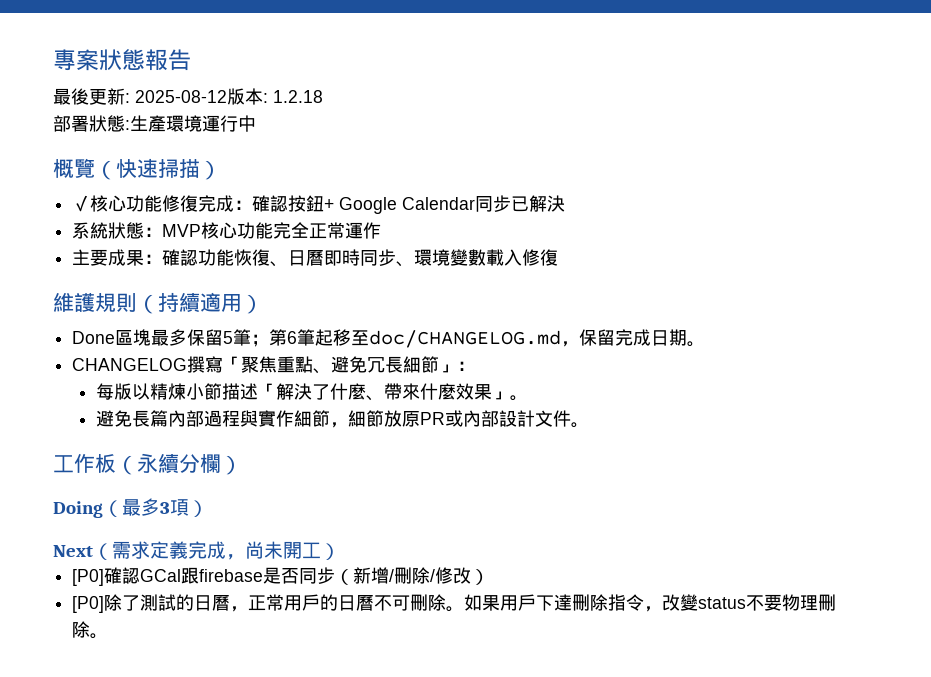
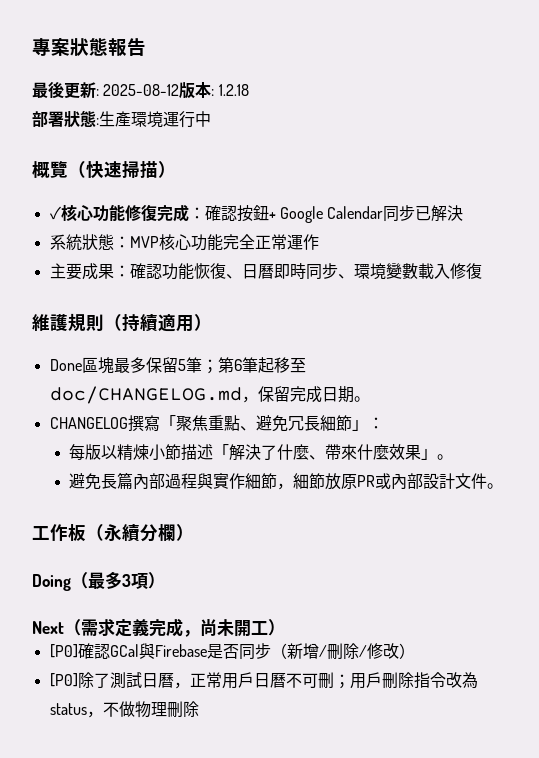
[181,567,264,584] 跟firebase -> [138,643,207,659] 與Firebase
[176,594,195,611] 的 -> (142, 680) none
[320,594,339,611] 的 -> (254, 680) none
[428,594,783,612] 除。如果用戶下達刪除指令，改變status不要 -> [333,672,478,689] [49,701,135,718] ；用戶刪除指令改為status，不做
[90,633,109,639] 。 -> (199, 709) none

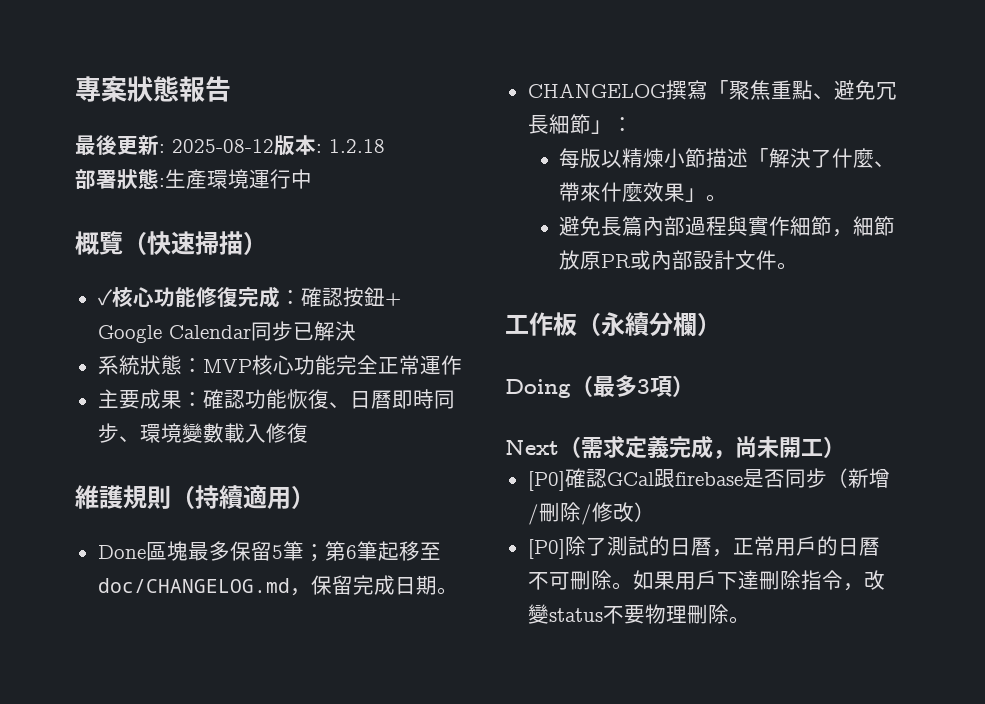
[138,643,207,659] 與Firebase -> [653,469,743,488] 跟firebase
(142, 680) none -> [648,536,670,556] 的
(254, 680) none -> [816,536,838,556] 的
[333,672,478,689] [49,701,135,718] ；用戶刪除指令改為status，不做 -> [590,570,885,591] [527,604,645,624] 除。如果用戶下達刪除指令，改變status不要
(199, 709) none -> [728,616,750,624] 。

